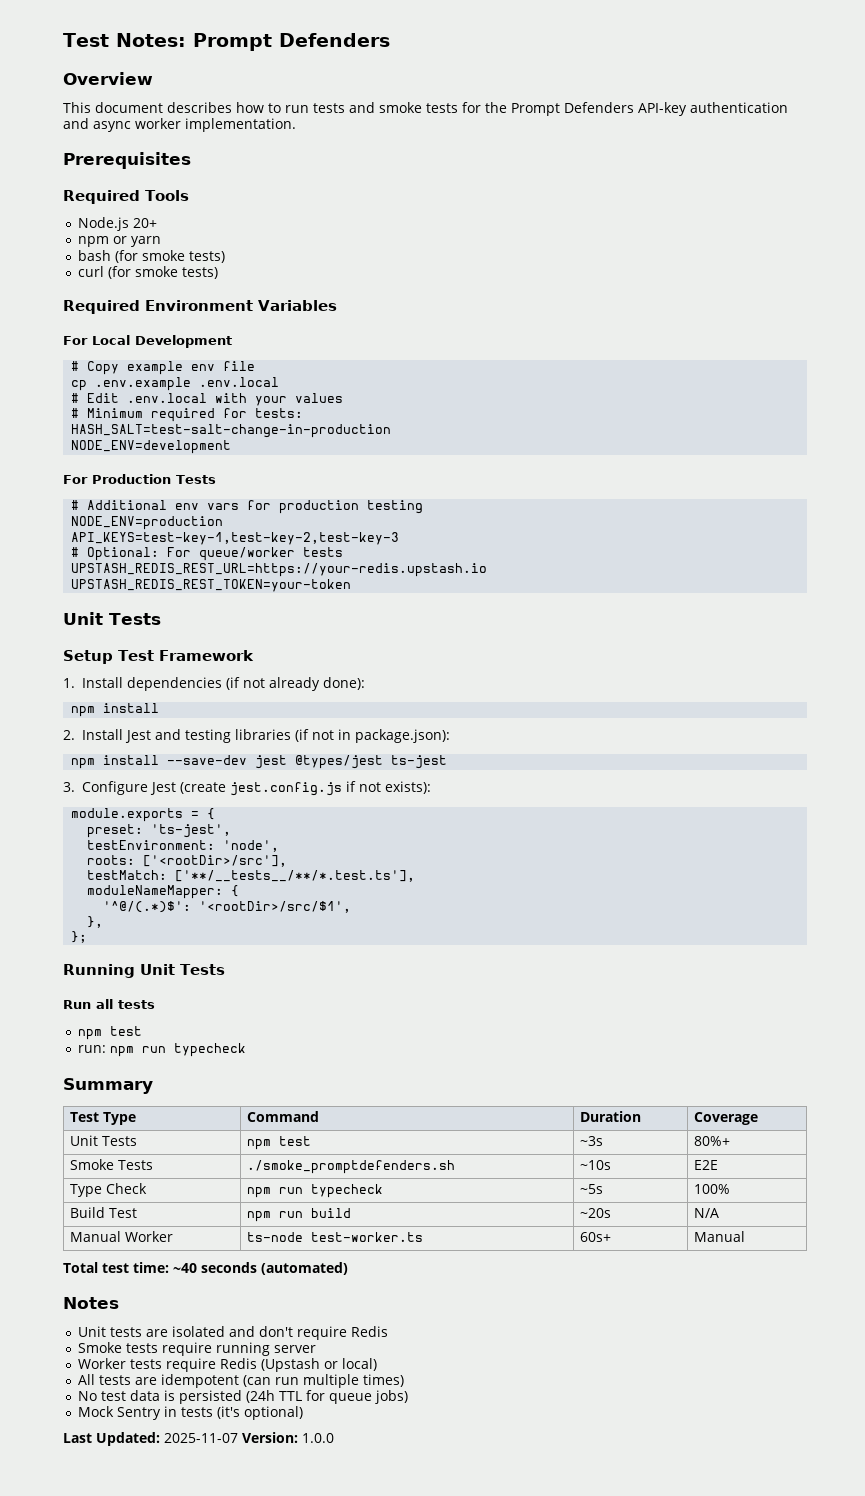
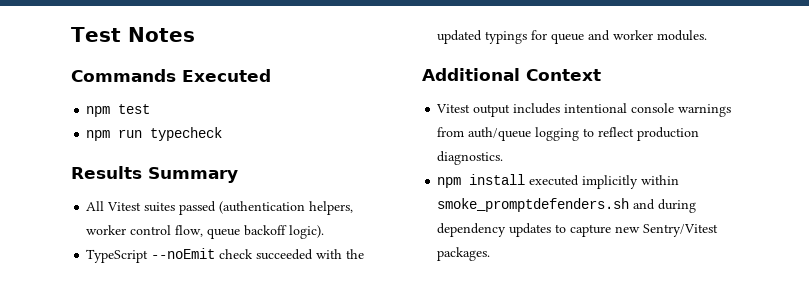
[63,33,390,51] [63,72,153,85] [63,102,788,116] [63,118,296,132] [63,152,191,169] [63,190,189,204] [77,217,157,231] [77,236,161,247] [77,250,225,263] [77,266,218,279] [63,300,337,314] [63,335,232,348] [71,361,256,375] [71,377,280,391] [71,393,344,406] [71,408,304,422] [71,424,392,438] [71,440,232,454] [63,474,216,484] [71,500,424,514] [71,516,224,530] [71,532,400,545] [71,547,344,561] [71,563,488,577] [71,579,352,592] [63,612,161,625] [63,650,254,664] [63,677,365,691] [71,703,160,717] [63,729,450,743] [71,755,448,769] [63,781,431,796] [71,808,216,822] [87,824,232,838] [87,840,280,852] [87,855,288,867] [87,870,416,882] [87,885,240,899] [103,901,352,913] [87,916,104,928] [71,931,88,943] [63,964,225,978] [63,999,155,1009] Test Notes: Prompt Defenders // Overview // This document describes how to run tests and smoke tests for the Prompt Defenders API-key authentication and async worker implementation. // Prerequisites // Required Tools // Node.js 20+ // npm or yarn // bash (for smoke tests) // curl (for smoke tests) // Required Environment Variables // For Local Development // # Copy example env file // cp .env.example .env.local // # Edit .env.local with your values // # Minimum required for tests: // HASH_SALT=test-salt-change-in-production // NODE_ENV=development // For Production Tests // # Additional env vars for production testing // NODE_ENV=production // API_KEYS=test-key-1,test-key-2,test-key-3 // # Optional: For queue/worker tests // UPSTASH_REDIS_REST_URL=https://your-redis.upstash.io // UPSTASH_REDIS_REST_TOKEN=your-token // Unit Tests // Setup Test Framework // 1. Install dependencies (if not already done): // npm install // 2. Install Jest and testing libraries (if not in package.json): // npm install --save-dev jest @types/jest ts-jest // 3. Configure Jest (create jest.config.js if not exists): // module.exports = { // preset: 'ts-jest', // testEnvironment: 'node', // roots: ['<rootDir>/src'], // testMatch: ['**/__tests__/**/*.test.ts'], // moduleNameMapper: { // '^@/(.*)$': '<rootDir>/src/$1', // }, // }; // Running Unit Tests // Run all tests -> [71,27,195,42] [71,69,271,82] Test Notes // Commands Executed
[77,1045,106,1053] run: -> (151, 109) none
(246, 1050) none -> [71,166,142,179] Results
[70,1112,137,1125] [247,1111,320,1122] [580,1111,642,1122] [694,1112,759,1125] [70,1135,138,1146] [247,1136,312,1150] [580,1136,604,1146] [694,1136,731,1146] [70,1159,154,1170] [247,1160,456,1174] [580,1160,612,1170] [694,1160,719,1170] [70,1183,148,1197] [247,1184,384,1198] [580,1184,604,1194] [694,1184,731,1194] [70,1207,138,1218] [247,1208,352,1222] [580,1208,612,1218] [694,1208,720,1218] [70,1231,174,1242] [247,1232,424,1242] [580,1232,612,1242] [694,1231,746,1242] [63,1262,348,1275] [63,1297,119,1309] [77,1326,388,1340] [77,1342,316,1356] [77,1358,377,1372] [77,1374,404,1388] [77,1390,408,1404] [77,1406,303,1420] [63,1432,334,1446] // Test Type | Command | Duration | Coverage // Unit Tests | npm test | ~3s | 80%+ // Smoke Tests | ./smoke_promptdefenders.sh | ~10s | E2E // Type Check | npm run typecheck | ~5s | 100% // Build Test | npm run build | ~20s | N/A // Manual Worker | ts-node test-worker.ts | 60s+ | Manual // Total test time: ~40 seconds (automated) // Notes // Unit tests are isolated and don't require Redis // Smoke tests require running server // Worker tests require Redis (Upstash or local) // All tests are idempotent (can run multiple times) // No test data is persisted (24h TTL for queue jobs) // Mock Sentry in tests (it's optional) // Last Updated: 2025-11-07 Version: 1.0.0 -> [86,201,354,215] [86,225,325,239] [86,248,365,263] [437,30,708,44] [422,68,601,81] [436,103,732,117] [437,127,700,141] [437,151,504,165] [437,174,680,189] [437,198,697,213] [437,223,719,237] [437,247,491,261] // All Vitest suites passed (authentication helpers, worker control flow, queue backoff logic). // TypeScript --noEmit check succeeded with the updated typings for queue and worker modules. // Additional Context // Vitest output includes intentional console warnings from auth/queue logging to reflect production diagnostics. // npm install executed implicitly within smoke_promptdefenders.sh and during dependency updates to capture new Sentry/Vitest packages.

